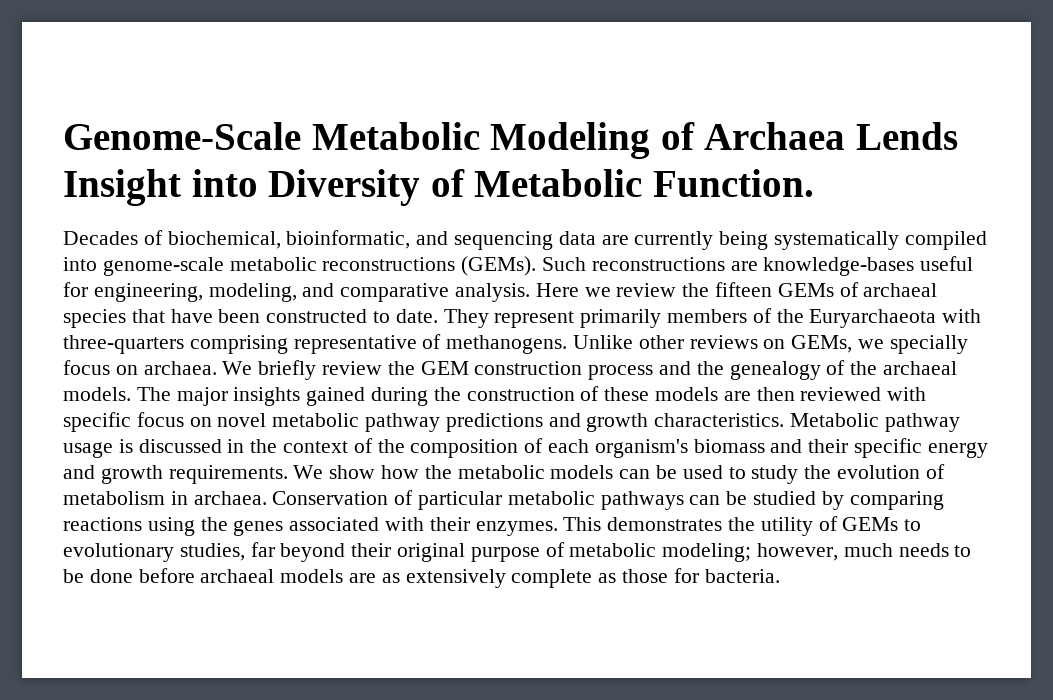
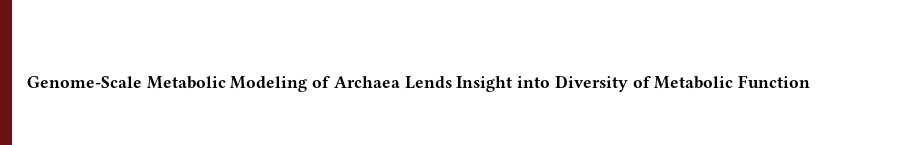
[652,169,814,197] [63,230,987,250] [63,256,974,276] [63,282,938,302] [63,308,982,328] [63,334,968,354] [63,360,958,380] [63,386,927,406] [63,412,960,432] [63,438,988,458] [63,464,945,484] [63,490,944,510] [63,516,922,536] [63,542,972,562] [63,568,780,588] Function. // Decades of biochemical, bioinformatic, and sequencing data are currently being systematically compiled into genome-scale metabolic reconstructions (GEMs). Such reconstructions are knowledge-bases useful for engineering, modeling, and comparative analysis. Here we review the fifteen GEMs of archaeal species that have been constructed to date. They represent primarily members of the Euryarchaeota with three-quarters comprising representative of methanogens. Unlike other reviews on GEMs, we specially focus on archaea. We briefly review the GEM construction process and the genealogy of the archaeal models. The major insights gained during the construction of these models are then reviewed with specific focus on novel metabolic pathway predictions and growth characteristics. Metabolic pathway usage is discussed in the context of the composition of each organism's biomass and their specific energy and growth requirements. We show how the metabolic models can be used to study the evolution of metabolism in archaea. Conservation of particular metabolic pathways can be studied by comparing reactions using the genes associated with their enzymes. This demonstrates the utility of GEMs to evolutionary studies, far beyond their original purpose of metabolic modeling; however, much needs to be done before archaeal models are as extensively complete as those for bacteria. -> [737,75,810,88] Function

